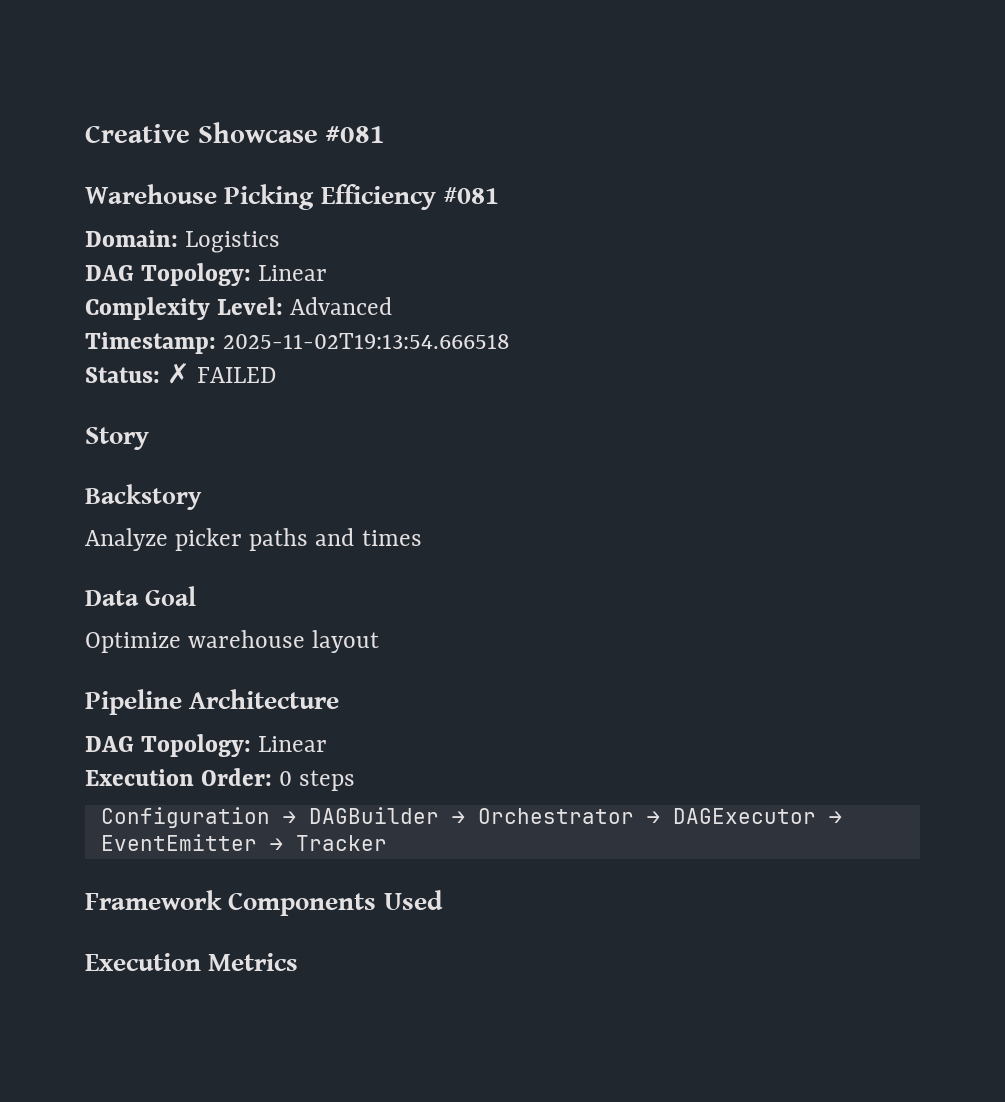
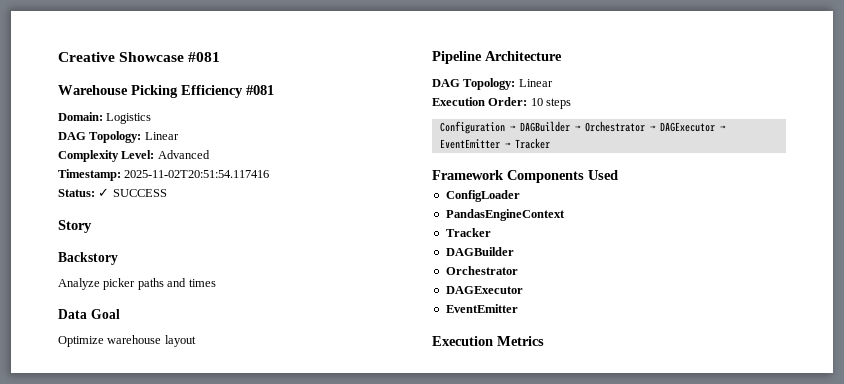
[223,333,511,349] 2025-11-02T19:13:54.666518 -> [124,170,270,178] 2025-11-02T20:51:54.117416
[167,363,277,384] ✗ FAILED -> [98,188,167,197] ✓ SUCCESS
[279,771,293,786] 0 -> [530,98,543,106] 10
(443, 900) none -> [445,190,520,202] [445,209,565,221] [445,228,491,237] [445,247,514,256] [445,266,518,275] [445,286,523,294] [445,304,518,313] // ConfigLoader // PandasEngineContext // Tracker // DAGBuilder // Orchestrator // DAGExecutor // EventEmitter

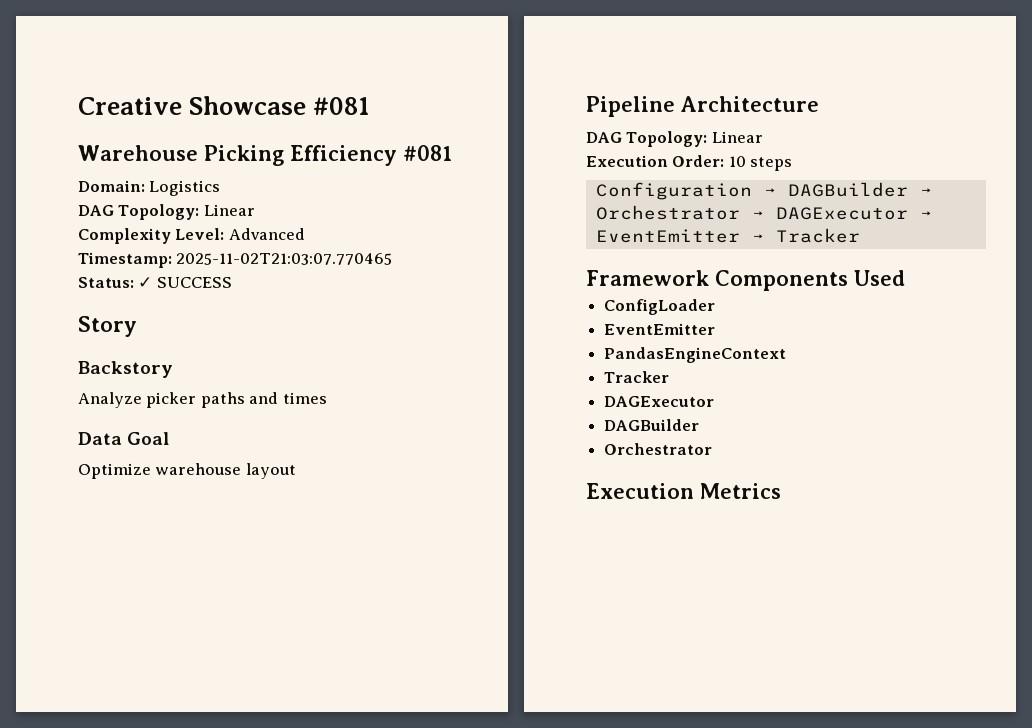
[124,170,270,178] 2025-11-02T20:51:54.117416 -> [176,253,393,265] 2025-11-02T21:03:07.770465
(520, 196) none -> [604,323,716,335] // EventEmitter
(491, 232) none -> [604,396,715,407] // DAGExecutor
[445,286,523,294] [445,304,518,313] // DAGExecutor // EventEmitter -> (713, 449) none

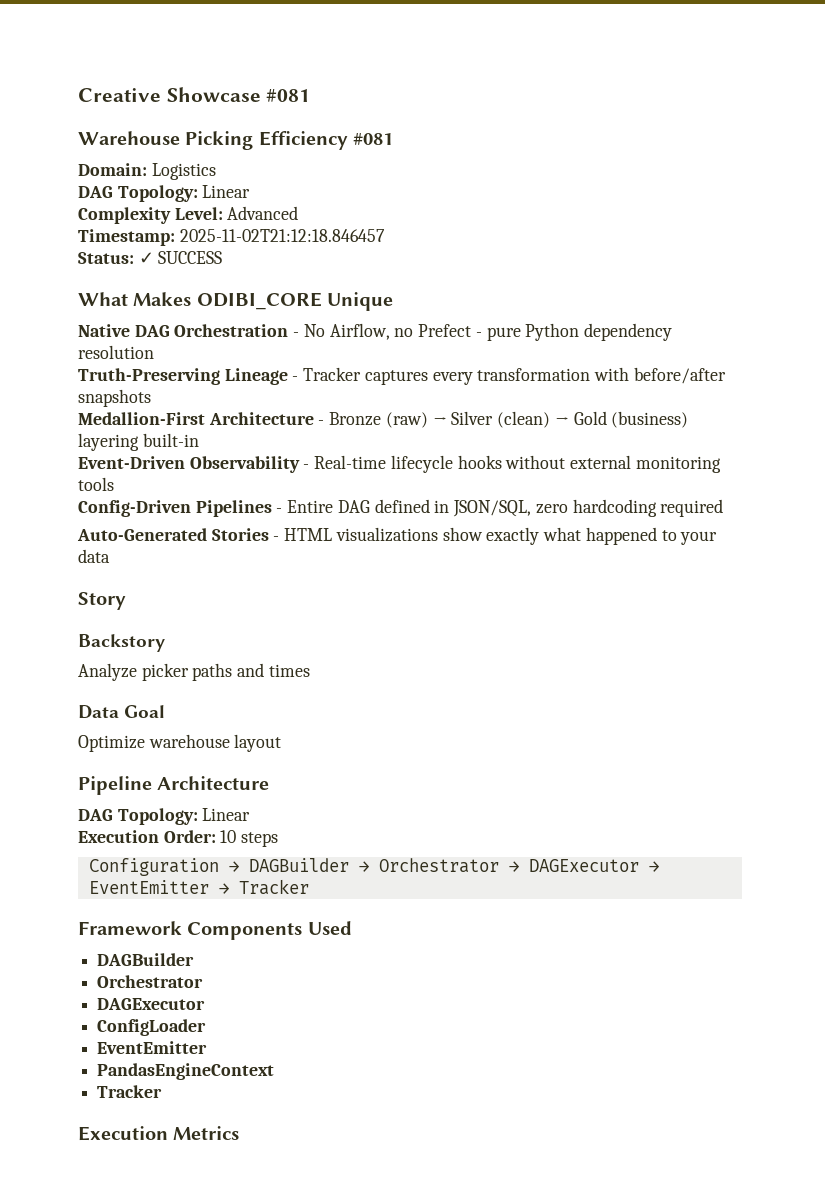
[176,253,393,265] 2025-11-02T21:03:07.770465 -> [179,229,385,242] 2025-11-02T21:12:18.846457
(232, 282) none -> [78,292,394,311] [78,323,672,341] [78,345,154,359] [78,367,726,385] [78,389,151,407] [78,411,689,428] [78,433,199,451] [78,455,721,473] [78,477,114,491] [78,499,724,517] [77,527,718,545] [78,549,110,563] // What Makes ODIBI_CORE Unique // Native DAG Orchestration - No Airflow, no Prefect - pure Python dependency resolution // Truth-Preserving Lineage - Tracker captures every transformation with before/after snapshots // Medallion-First Architecture - Bronze (raw) → Silver (clean) → Gold (business) layering built-in // Event-Driven Observability - Real-time lifecycle hooks without external monitoring tools // Config-Driven Pipelines - Entire DAG defined in JSON/SQL, zero hardcoding required // Auto-Generated Stories - HTML visualizations show exactly what happened to your data
(905, 278) none -> [97,953,195,966] [97,975,204,988] [97,998,206,1010] // DAGBuilder // Orchestrator // DAGExecutor
[604,396,715,407] [604,419,700,431] [604,443,713,455] // DAGExecutor // DAGBuilder // Orchestrator -> (163, 1091) none

